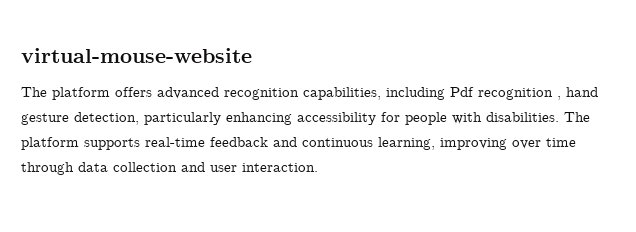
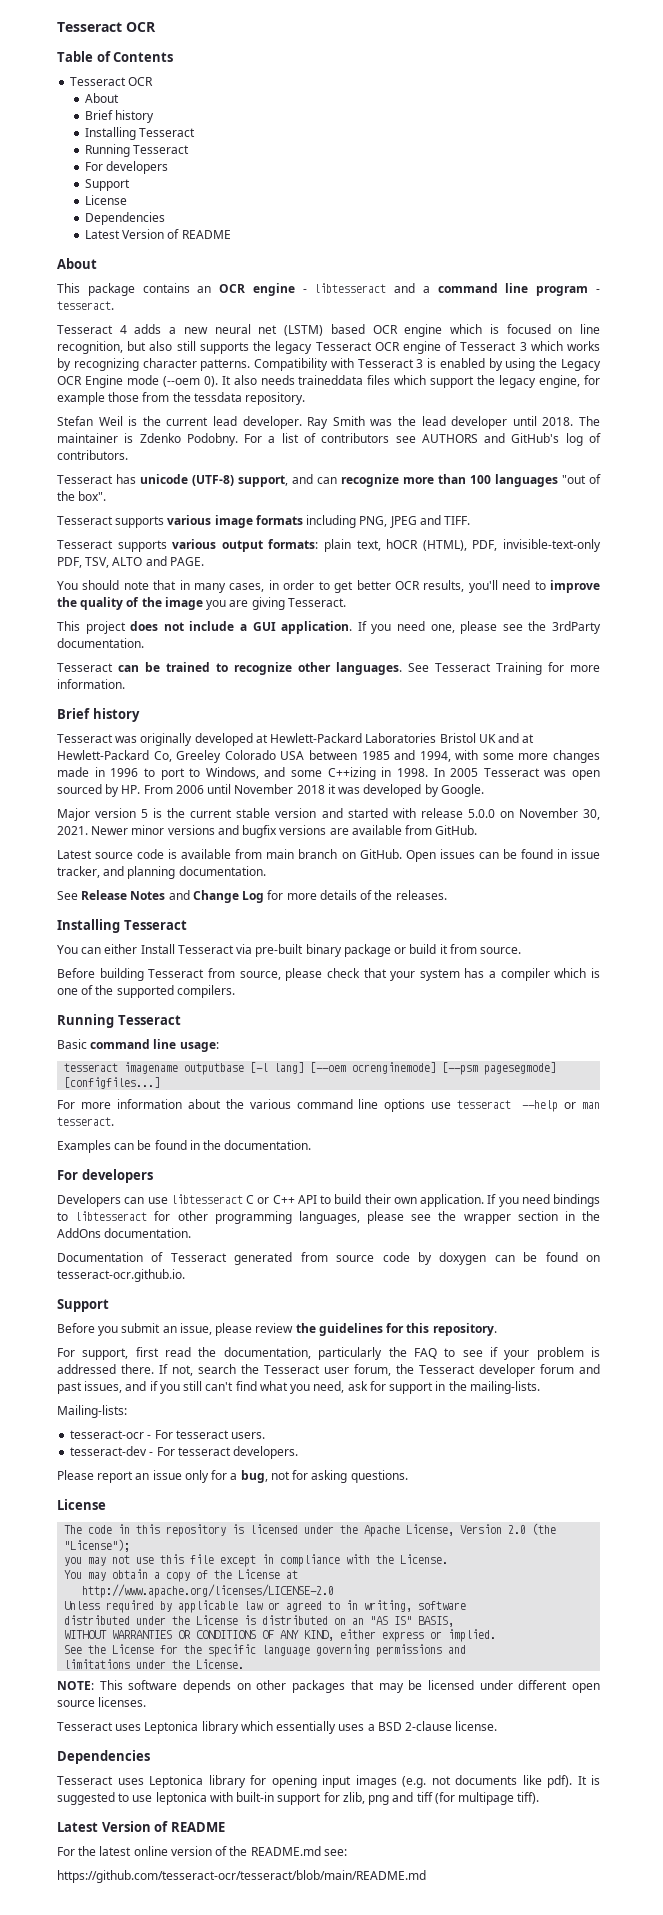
[21,48,252,63] [21,87,598,100] [21,112,590,125] [21,137,576,150] [21,162,318,175] virtual-mouse-website // The platform offers advanced recognition capabilities, including Pdf recognition , hand gesture detection, particularly enhancing accessibility for people with disabilities. The platform supports real-time feedback and continuous learning, improving over time through data collection and user interaction. -> [57,22,156,32] [57,51,174,62] [70,77,154,86] [84,93,119,103] [84,110,155,123] [84,127,196,140] [84,144,190,157] [84,161,169,174] [84,179,130,191] [84,195,127,205] [84,212,165,225] [84,229,231,239] [57,258,97,269] [57,283,600,296] [57,301,114,310] [57,324,601,337] [57,341,600,354] [57,358,601,371] [57,375,600,388] [57,392,306,405] [57,416,601,429] [57,433,601,446] [57,450,128,460] [57,474,601,487] [57,491,107,501] [57,515,471,528] [57,539,602,552] [57,556,204,568] [57,580,601,593] [57,597,346,610] [57,621,602,634] [57,638,144,648] [57,662,600,675] [57,679,125,689] [57,708,140,722] [57,733,535,746] [57,750,600,763] [57,767,600,780] [57,784,484,797] [57,808,600,821] [57,825,478,838] [57,849,600,862] [57,866,266,879] [57,890,447,903] [57,919,187,933] [57,944,522,957] [57,968,601,981] [57,985,235,998] [57,1014,181,1028] [57,1039,219,1052] [64,1062,557,1075] [64,1077,161,1089] [57,1099,600,1112] [57,1117,114,1126] [57,1140,312,1153] [57,1169,153,1183] [57,1194,600,1207] [57,1211,601,1224] [57,1228,192,1238] [57,1252,601,1265] [57,1269,185,1282] [57,1299,109,1312] [57,1323,497,1336] [57,1347,600,1360] [57,1364,600,1377] [57,1381,540,1394] [57,1405,127,1418] [70,1430,266,1439] [70,1446,299,1459] [57,1470,408,1483] [57,1499,106,1510] [64,1523,557,1537] [64,1539,131,1552] [64,1554,449,1567] [64,1569,299,1582] [82,1584,335,1598] [64,1600,467,1613] [64,1615,455,1627] [64,1629,497,1642] [64,1644,467,1657] [64,1659,245,1669] [57,1680,600,1693] [57,1697,147,1707] [57,1721,498,1734] [57,1750,150,1764] [57,1775,600,1788] [57,1792,540,1805] [57,1821,225,1832] [57,1846,347,1856] [57,1870,426,1883] Tesseract OCR // Table of Contents // Tesseract OCR // About // Brief history // Installing Tesseract // Running Tesseract // For developers // Support // License // Dependencies // Latest Version of README // About // This package contains an OCR engine - libtesseract and a command line program - tesseract. // Tesseract 4 adds a new neural net (LSTM) based OCR engine which is focused on line recognition, but also still supports the legacy Tesseract OCR engine of Tesseract 3 which works by recognizing character patterns. Compatibility with Tesseract 3 is enabled by using the Legacy OCR Engine mode (--oem 0). It also needs traineddata files which support the legacy engine, for example those from the tessdata repository. // Stefan Weil is the current lead developer. Ray Smith was the lead developer until 2018. The maintainer is Zdenko Podobny. For a list of contributors see AUTHORS and GitHub's log of contributors. // Tesseract has unicode (UTF-8) support, and can recognize more than 100 languages "out of the box". // Tesseract supports various image formats including PNG, JPEG and TIFF. // Tesseract supports various output formats: plain text, hOCR (HTML), PDF, invisible-text-only PDF, TSV, ALTO and PAGE. // You should note that in many cases, in order to get better OCR results, you'll need to improve the quality of the image you are giving Tesseract. // This project does not include a GUI application. If you need one, please see the 3rdParty documentation. // Tesseract can be trained to recognize other languages. See Tesseract Training for more information. // Brief history // Tesseract was originally developed at Hewlett-Packard Laboratories Bristol UK and at Hewlett-Packard Co, Greeley Colorado USA between 1985 and 1994, with some more changes made in 1996 to port to Windows, and some C++izing in 1998. In 2005 Tesseract was open sourced by HP. From 2006 until November 2018 it was developed by Google. // Major version 5 is the current stable version and started with release 5.0.0 on November 30, 2021. Newer minor versions and bugfix versions are available from GitHub. // Latest source code is available from main branch on GitHub. Open issues can be found in issue tracker, and planning documentation. // See Release Notes and Change Log for more details of the releases. // Installing Tesseract // You can either Install Tesseract via pre-built binary package or build it from source. // Before building Tesseract from source, please check that your system has a compiler which is one of the supported compilers. // Running Tesseract // Basic command line usage: // tesseract imagename outputbase [-l lang] [--oem ocrenginemode] [--psm pagesegmode] [configfiles...] // For more information about the various command line options use tesseract --help or man tesseract. // Examples can be found in the documentation. // For developers // Developers can use libtesseract C or C++ API to build their own application. If you need bindings to libtesseract for other programming languages, please see the wrapper section in the AddOns documentation. // Documentation of Tesseract generated from source code by doxygen can be found on tesseract-ocr.github.io. // Support // Before you submit an issue, please review the guidelines for this repository. // For support, first read the documentation, particularly the FAQ to see if your problem is addressed there. If not, search the Tesseract user forum, the Tesseract developer forum and past issues, and if you still can't find what you need, ask for support in the mailing-lists. // Mailing-lists: // tesseract-ocr - For tesseract users. // tesseract-dev - For tesseract developers. // Please report an issue only for a bug, not for asking questions. // License // The code in this repository is licensed under the Apache License, Version 2.0 (the "License"); // you may not use this file except in compliance with the License. // You may obtain a copy of the License at // http://www.apache.org/licenses/LICENSE-2.0 // Unless required by applicable law or agreed to in writing, software // distributed under the License is distributed on an "AS IS" BASIS, // WITHOUT WARRANTIES OR CONDITIONS OF ANY KIND, either express or implied. // See the License for the specific language governing permissions and // limitations under the License. // NOTE: This software depends on other packages that may be licensed under different open source licenses. // Tesseract uses Leptonica library which essentially uses a BSD 2-clause license. // Dependencies // Tesseract uses Leptonica library for opening input images (e.g. not documents like pdf). It is suggested to use leptonica with built-in support for zlib, png and tiff (for multipage tiff). // Latest Version of README // For the latest online version of the README.md see: // https://github.com/tesseract-ocr/tesseract/blob/main/README.md

